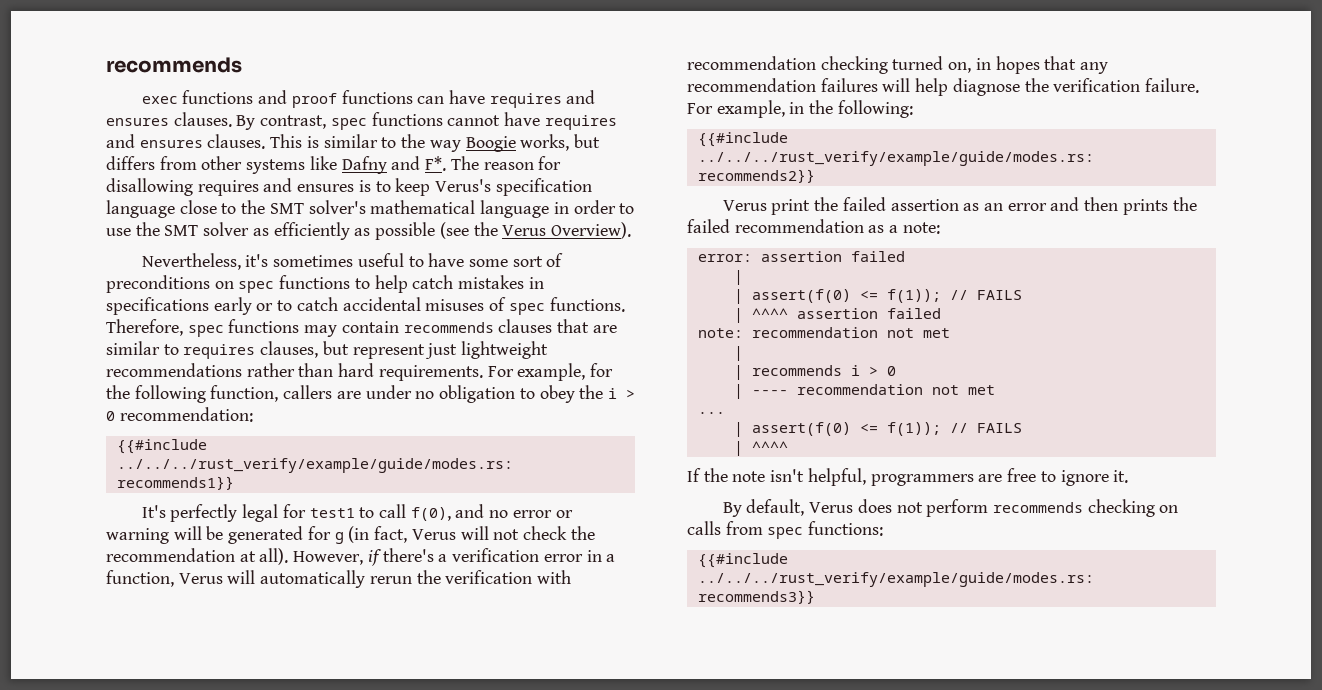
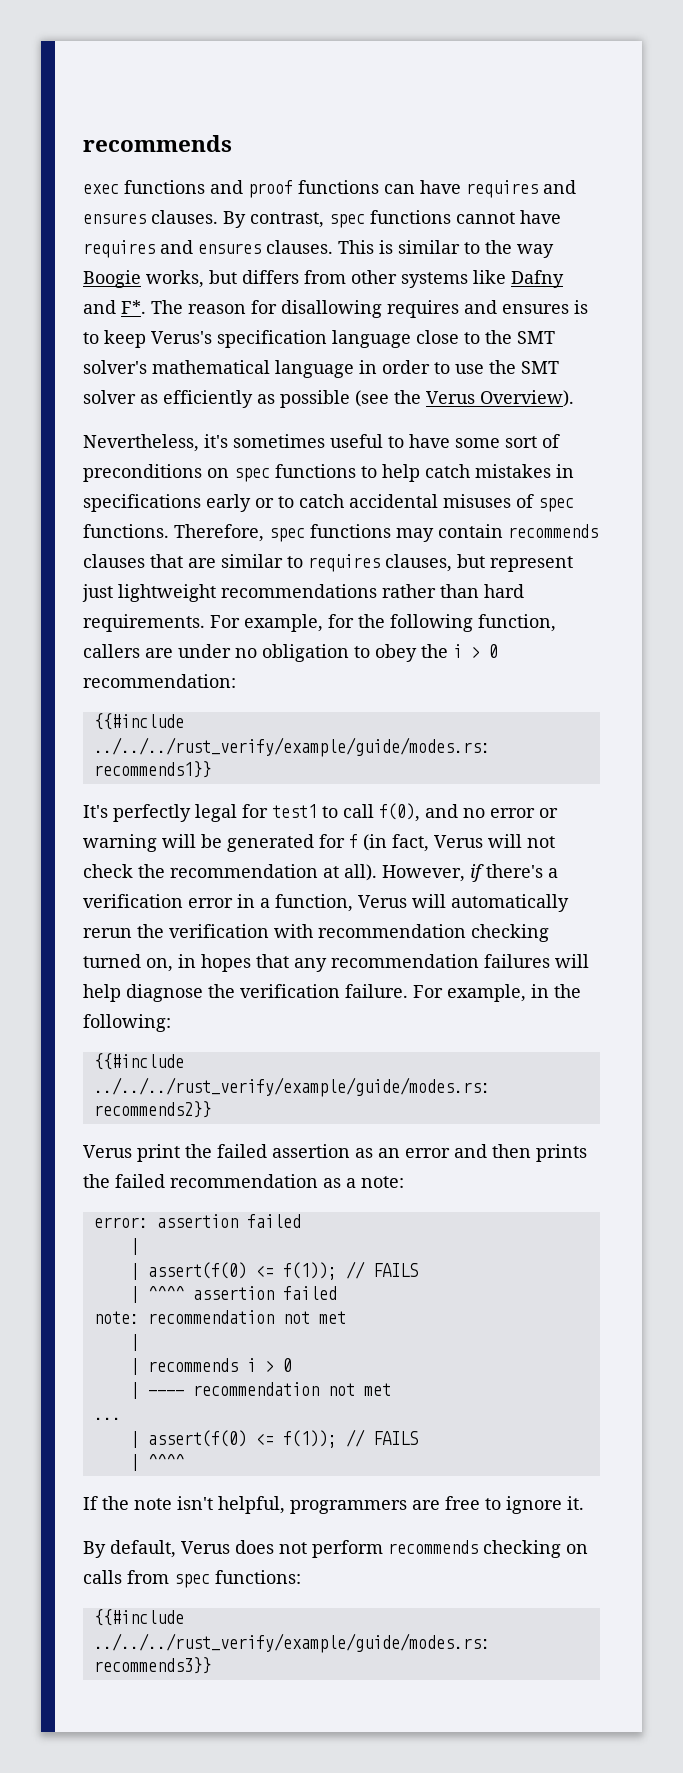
[334,532,344,544] g -> [349,834,358,848] f

